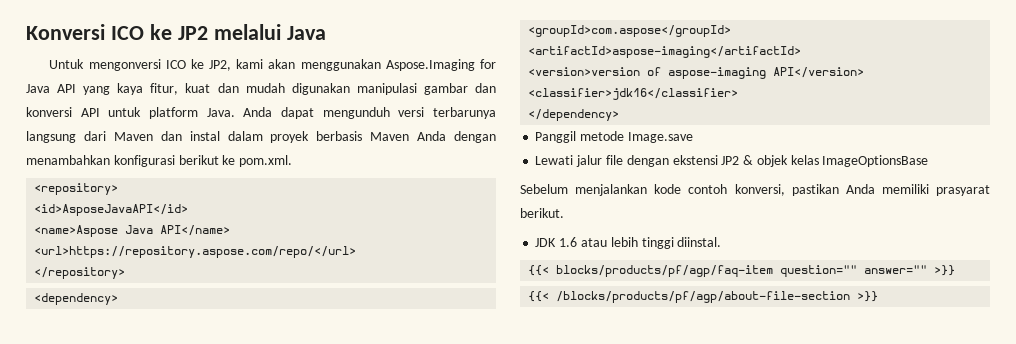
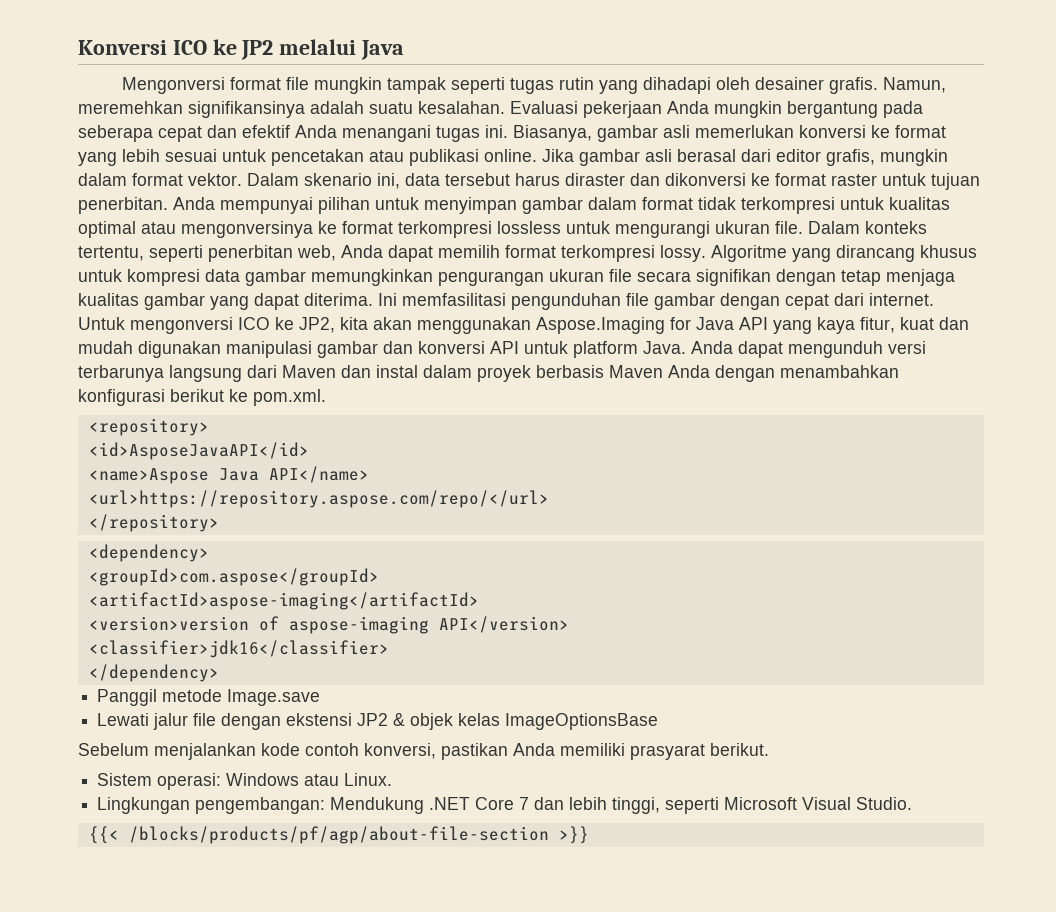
(326, 33) none -> [121,77,946,94] [78,101,923,118] [78,125,946,142] [78,149,948,166] [78,173,980,190] [78,197,950,214] [78,221,927,238] [78,245,977,262] [78,269,955,286] [78,293,934,310] Mengonversi format file mungkin tampak seperti tugas rutin yang dihadapi oleh desainer grafis. Namun, meremehkan signifikansinya adalah suatu kesalahan. Evaluasi pekerjaan Anda mungkin bergantung pada seberapa cepat dan efektif Anda menangani tugas ini. Biasanya, gambar asli memerlukan konversi ke format yang lebih sesuai untuk pencetakan atau publikasi online. Jika gambar asli berasal dari editor grafis, mungkin dalam format vektor. Dalam skenario ini, data tersebut harus diraster dan dikonversi ke format raster untuk tujuan penerbitan. Anda mempunyai pilihan untuk menyimpan gambar dalam format tidak terkompresi untuk kualitas optimal atau mengonversinya ke format terkompresi lossless untuk mengurangi ukuran file. Dalam konteks tertentu, seperti penerbitan web, Anda dapat memilih format terkompresi lossy. Algoritme yang dirancang khusus untuk kompresi data gambar memungkinkan pengurangan ukuran file secara signifikan dengan tetap menjaga kualitas gambar yang dapat diterima. Ini memfasilitasi pengunduhan file gambar dengan cepat dari internet.
[236,59,264,69] kami -> [340,317,368,330] kita
[535,237,722,249] [528,265,956,277] JDK 1.6 atau lebih tinggi diinstal. // {{< blocks/products/pf/agp/faq-item question="" answer="" >}} -> [97,773,393,790] [97,797,913,814] Sistem operasi: Windows atau Linux. // Lingkungan pengembangan: Mendukung .NET Core 7 dan lebih tinggi, seperti Microsoft Visual Studio.

